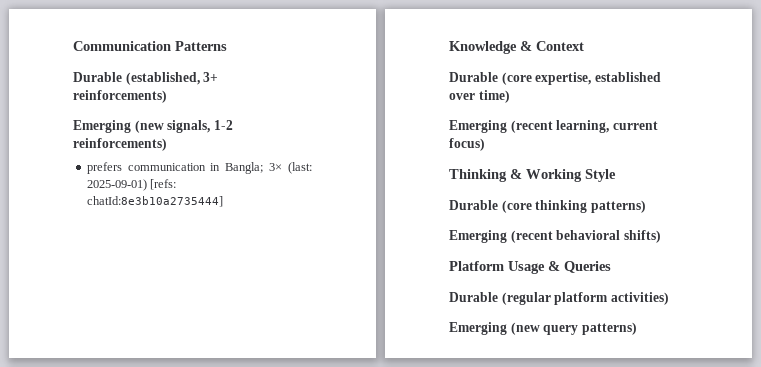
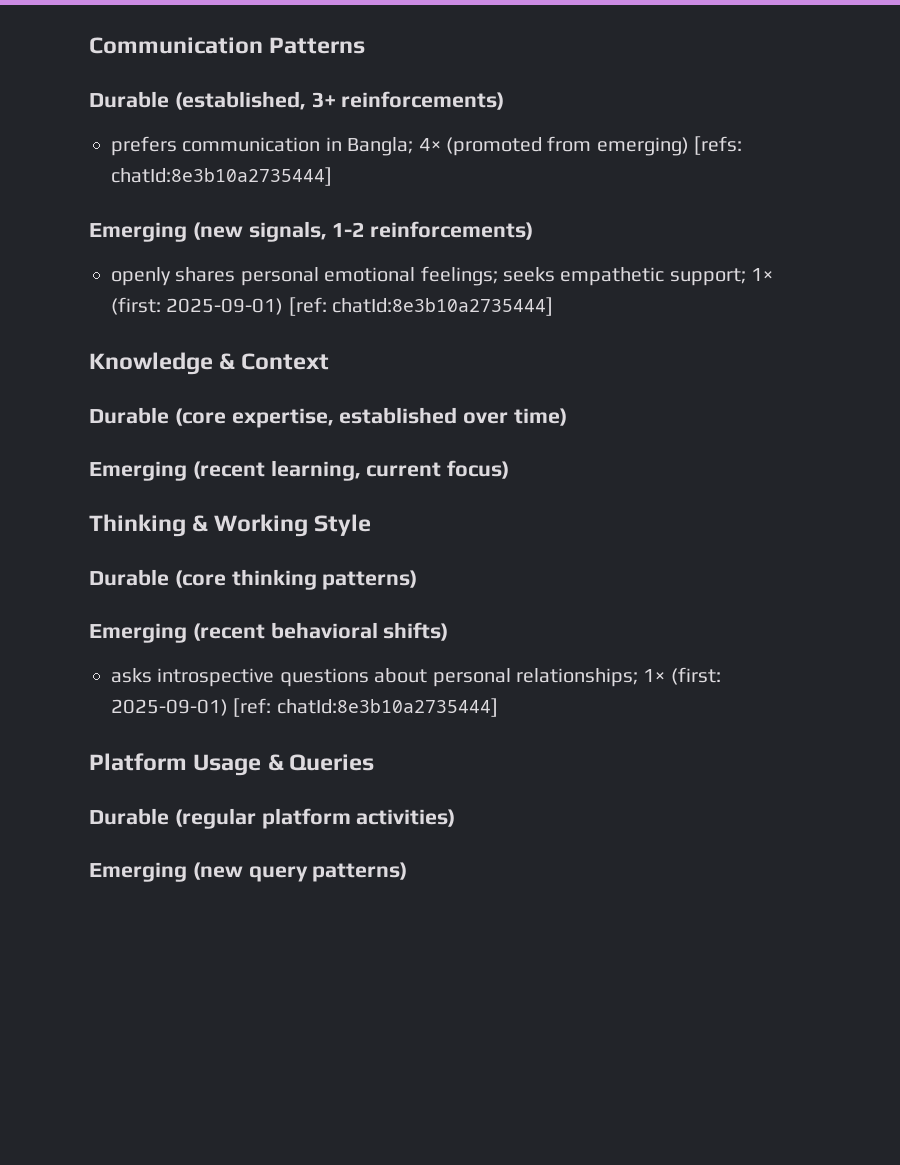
(167, 96) none -> [111,136,743,156] [111,167,332,186] // prefers communication in Bangla; 4× (promoted from emerging) [refs: chatId:8e3b10a2735444]
[86,162,312,174] [86,179,177,191] prefers communication in Bangla; 3× (last: 2025-09-01) [refs: -> [111,266,774,286] [111,297,327,316] openly shares personal emotional feelings; seeks empathetic support; 1× (first: 2025-09-01) [ref:
(661, 236) none -> [111,667,721,687] [111,698,498,717] // asks introspective questions about personal relationships; 1× (first: 2025-09-01) [ref: chatId:8e3b10a2735444]

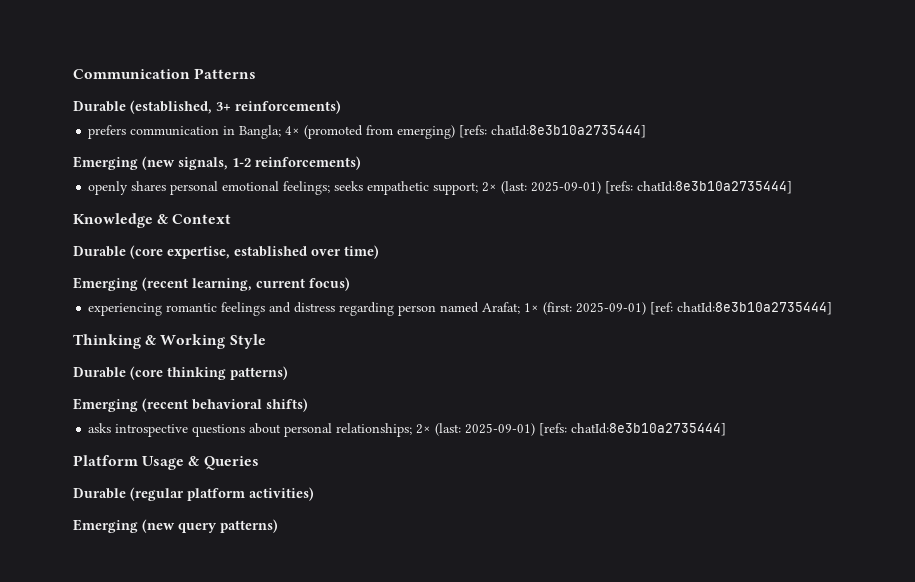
[751,268,774,281] [111,297,327,316] 1× (first: 2025-09-01) [ref: -> [482,181,634,194] 2× (last: 2025-09-01) [refs:
(510, 469) none -> [88,302,833,316] // experiencing romantic feelings and distress regarding person named Arafat; 1× (first: 2025-09-01) [ref: chatId:8e3b10a2735444]
[643,667,721,685] [111,698,272,717] 1× (first: 2025-09-01) [ref: -> [416,423,568,436] 2× (last: 2025-09-01) [refs:

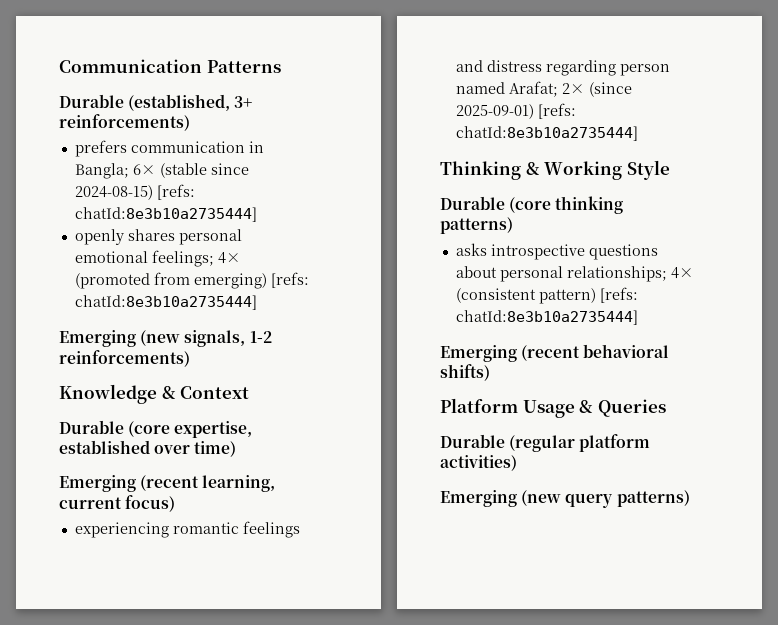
(282, 132) none -> [132,163,249,178] [74,184,195,200] [74,207,257,222] [74,229,242,245] [74,250,214,267] 6× (stable since 2024-08-15) [refs: chatId:8e3b10a2735444] // openly shares personal emotional feelings;
[88,181,793,195] // openly shares personal emotional feelings; seeks empathetic support; 2× (last: 2025-09-01) [refs: chatId:8e3b10a2735444] -> (190, 358) none
[524,302,674,315] 1× (first: 2025-09-01) [ref: -> [561,82,632,97] [455,103,576,119] 2× (since 2025-09-01) [refs:
[73,398,308,412] // Emerging (recent behavioral shifts) -> (513, 225) none
[416,423,727,436] 2× (last: 2025-09-01) [refs: chatId:8e3b10a2735444] -> [670,267,694,279] [455,287,638,304] [455,310,638,325] [440,344,670,362] [440,364,490,381] 4× (consistent pattern) [refs: chatId:8e3b10a2735444] // Emerging (recent behavioral shifts)

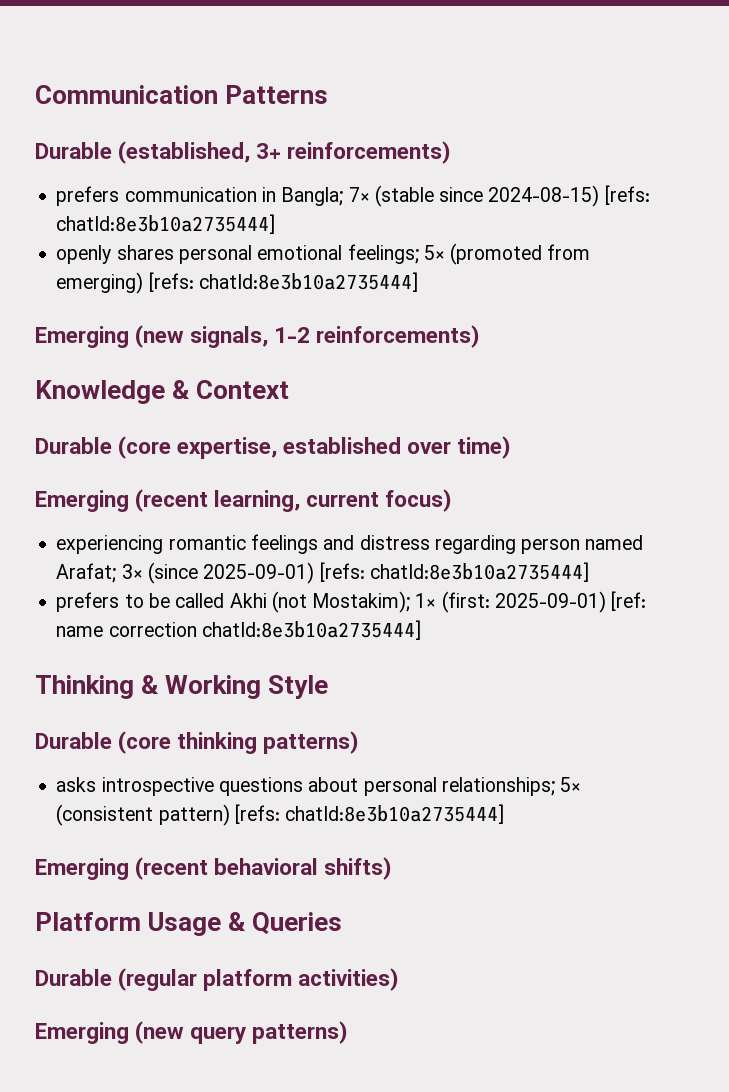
[132,164,156,175] 6× -> [348,187,370,202] 7×
[217,252,241,264] 4× -> [423,245,445,260] 5×
[561,83,585,94] 2× -> [121,564,143,579] 3×
(638, 133) none -> [56,591,647,613] [56,620,421,640] // prefers to be called Akhi (not Mostakim); 1× (first: 2025-09-01) [ref: name correction chatId:8e3b10a2735444]
[670,267,694,279] 4× -> [560,777,582,792] 5×

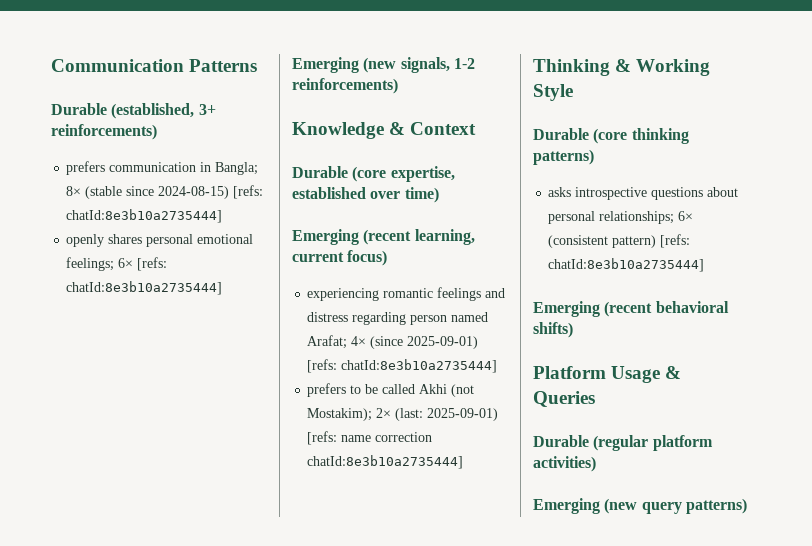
[348,187,370,202] 7× -> [66,186,82,196] 8×
[423,243,591,265] [56,272,144,294] 5× (promoted from emerging) -> [118,258,134,268] 6×
[121,564,143,579] 3× -> [351,336,367,346] 4×
[415,591,647,613] 1× (first: 2025-09-01) [ref: -> [376,408,499,421] [307,431,338,445] 2× (last: 2025-09-01) [refs:
[560,777,582,792] 5× -> [678,211,694,221] 6×

